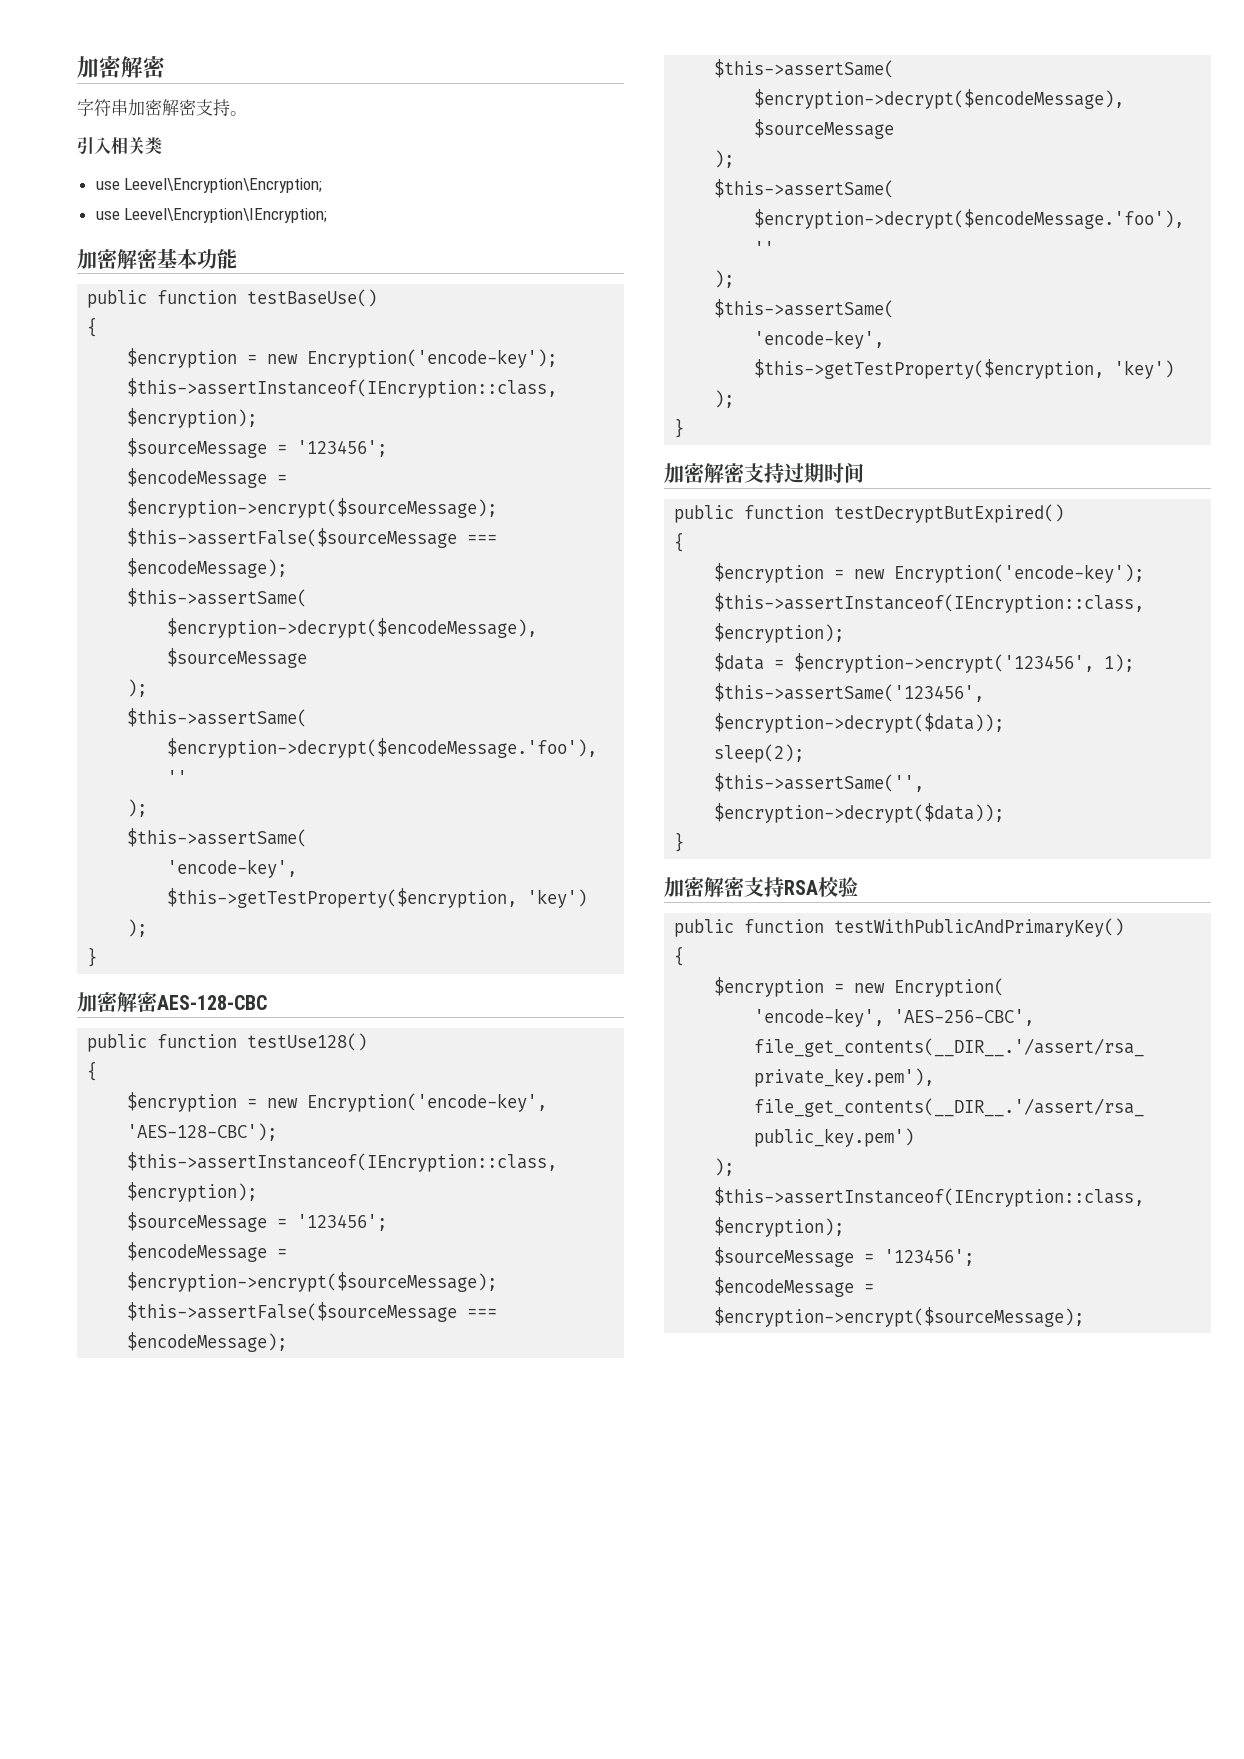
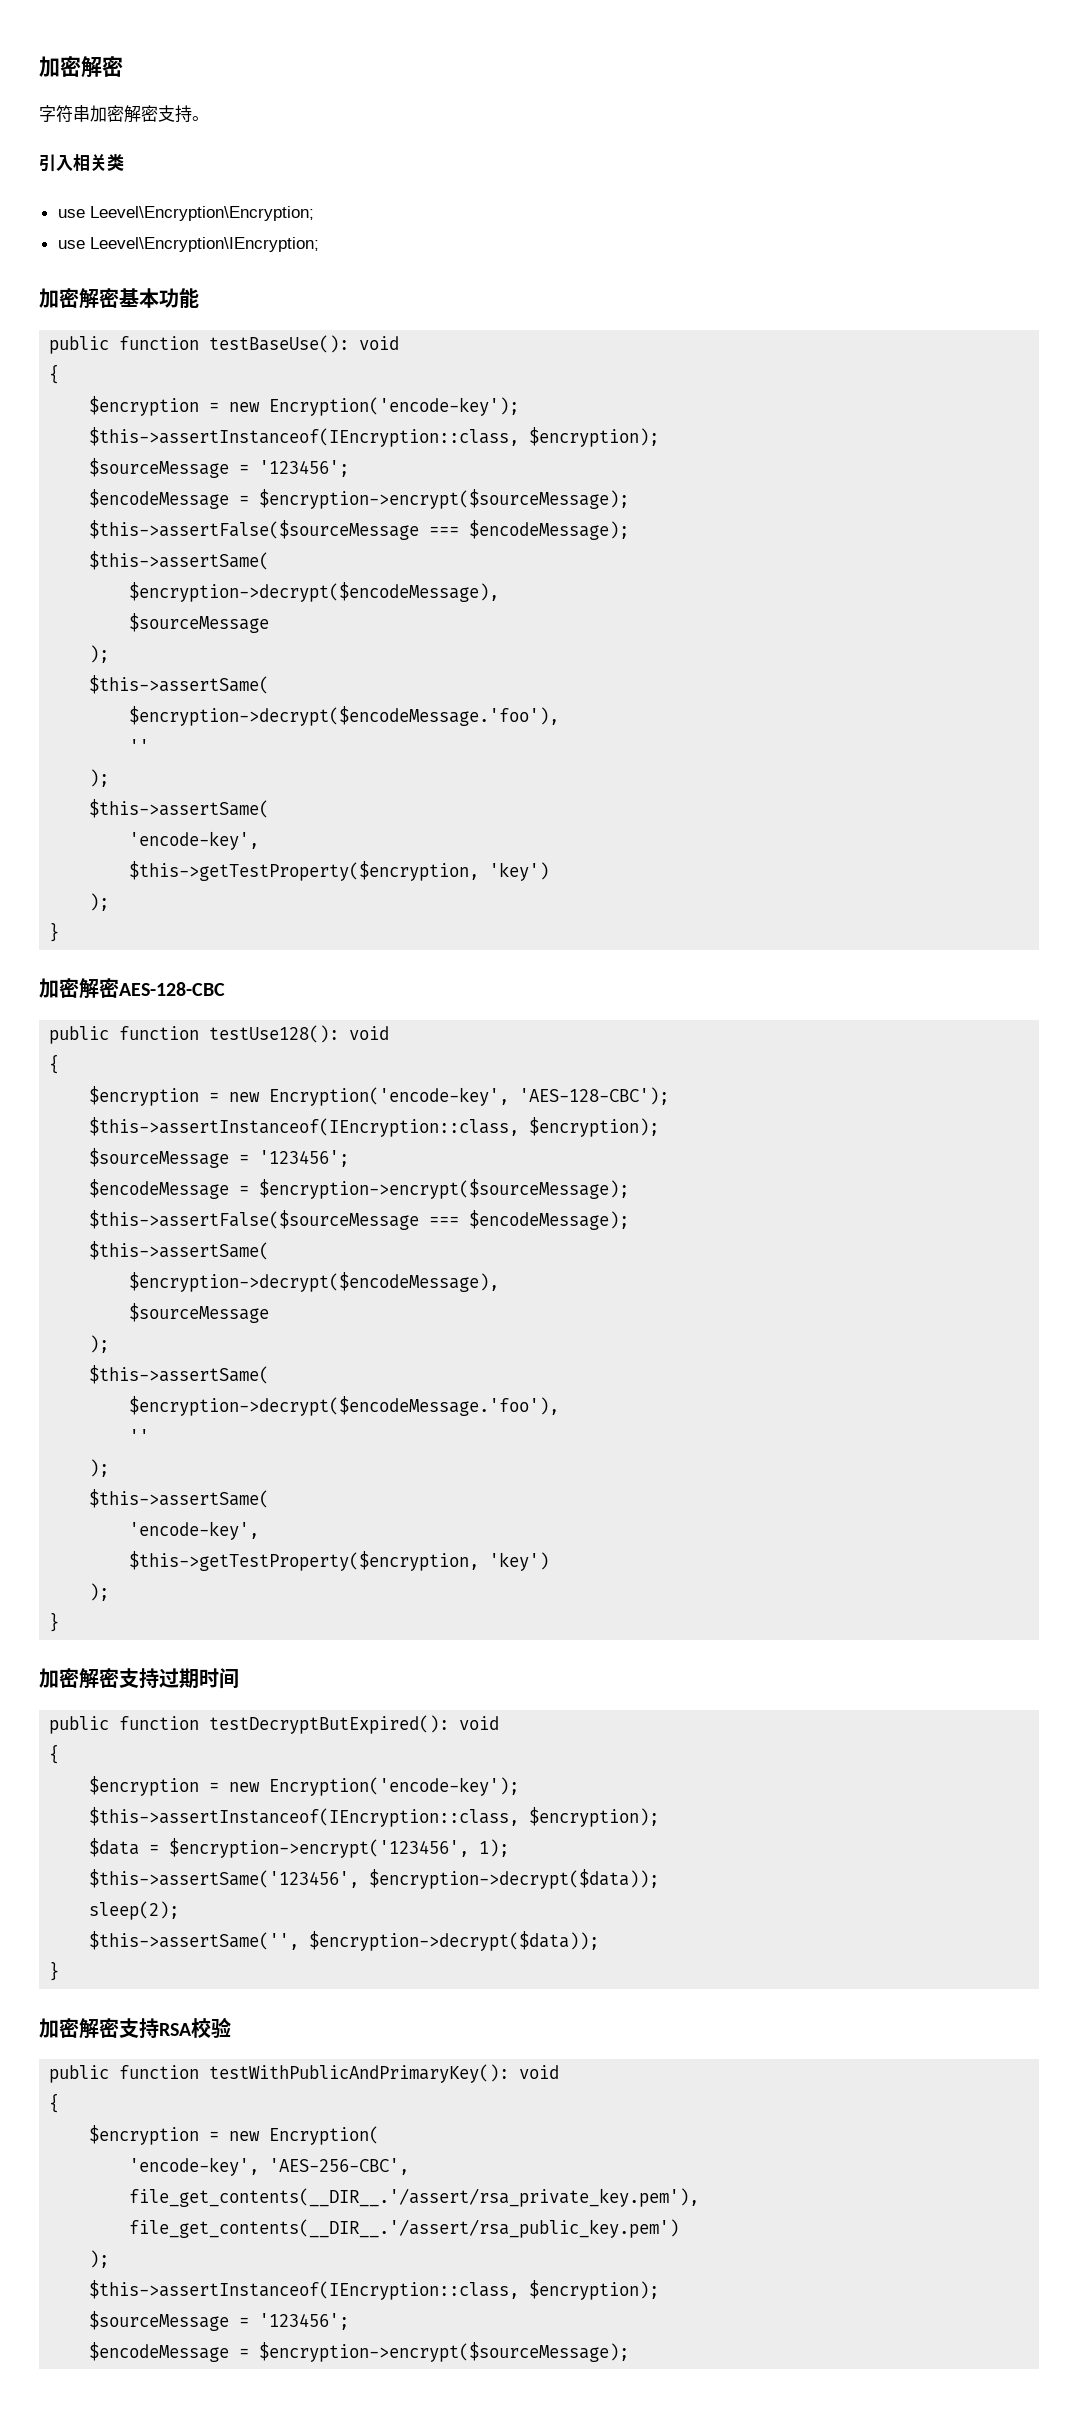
[247,289,378,307] testBaseUse() -> [209,335,400,353] testBaseUse(): void
[247,1033,368,1051] testUse128() -> [209,1025,390,1043] testUse128(): void
[834,504,1065,523] testDecryptButExpired() -> [209,1715,500,1734] testDecryptButExpired(): void
[834,918,1125,937] testWithPublicAndPrimaryKey() -> [209,2064,560,2083] testWithPublicAndPrimaryKey(): void

